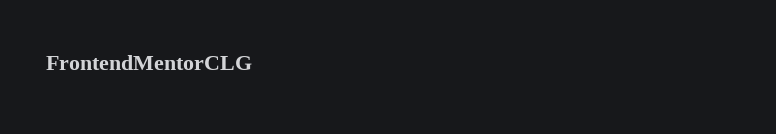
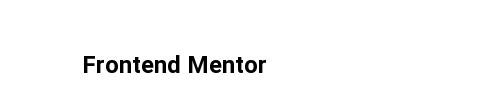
[46,55,252,70] FrontendMentorCLG -> [82,55,268,73] Frontend Mentor

